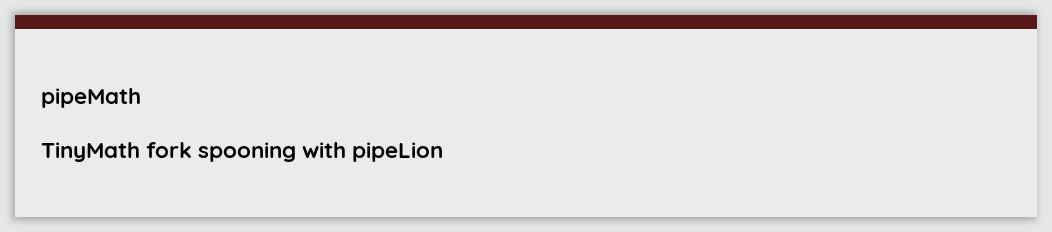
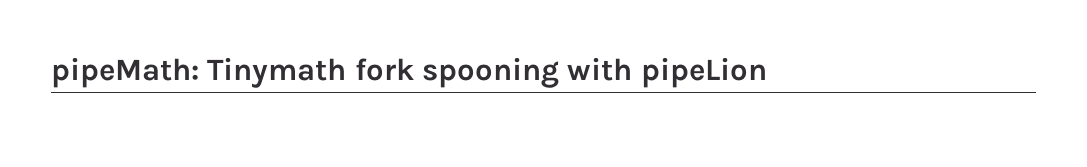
[41,88,141,108] [41,142,140,162] pipeMath // TinyMath -> [51,57,347,88] pipeMath: Tinymath

